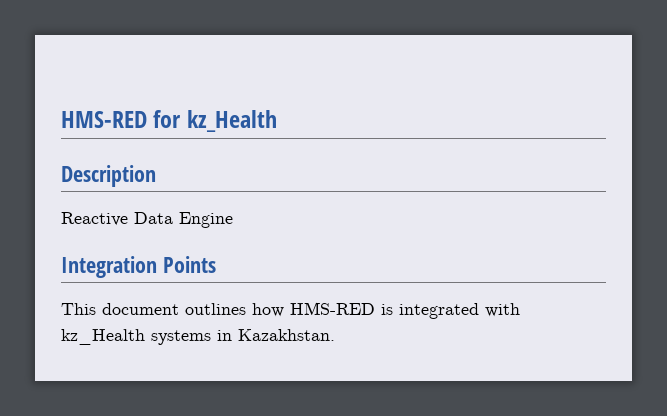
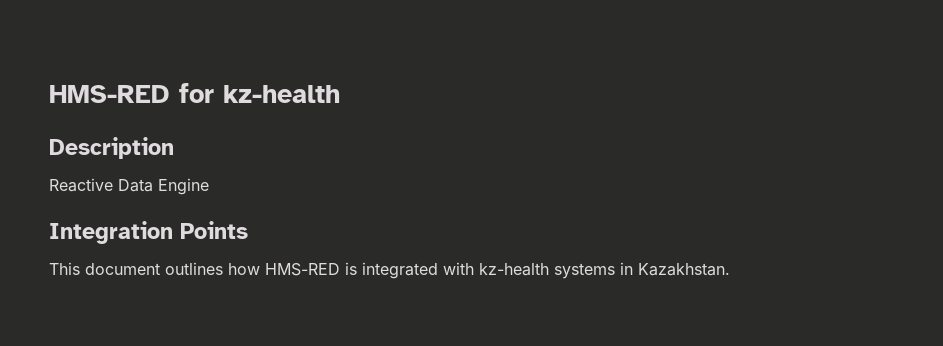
[186,110,277,132] kz_Health -> [223,85,340,103] kz-health
[61,329,145,345] kz_Health -> [479,263,549,276] kz-health

